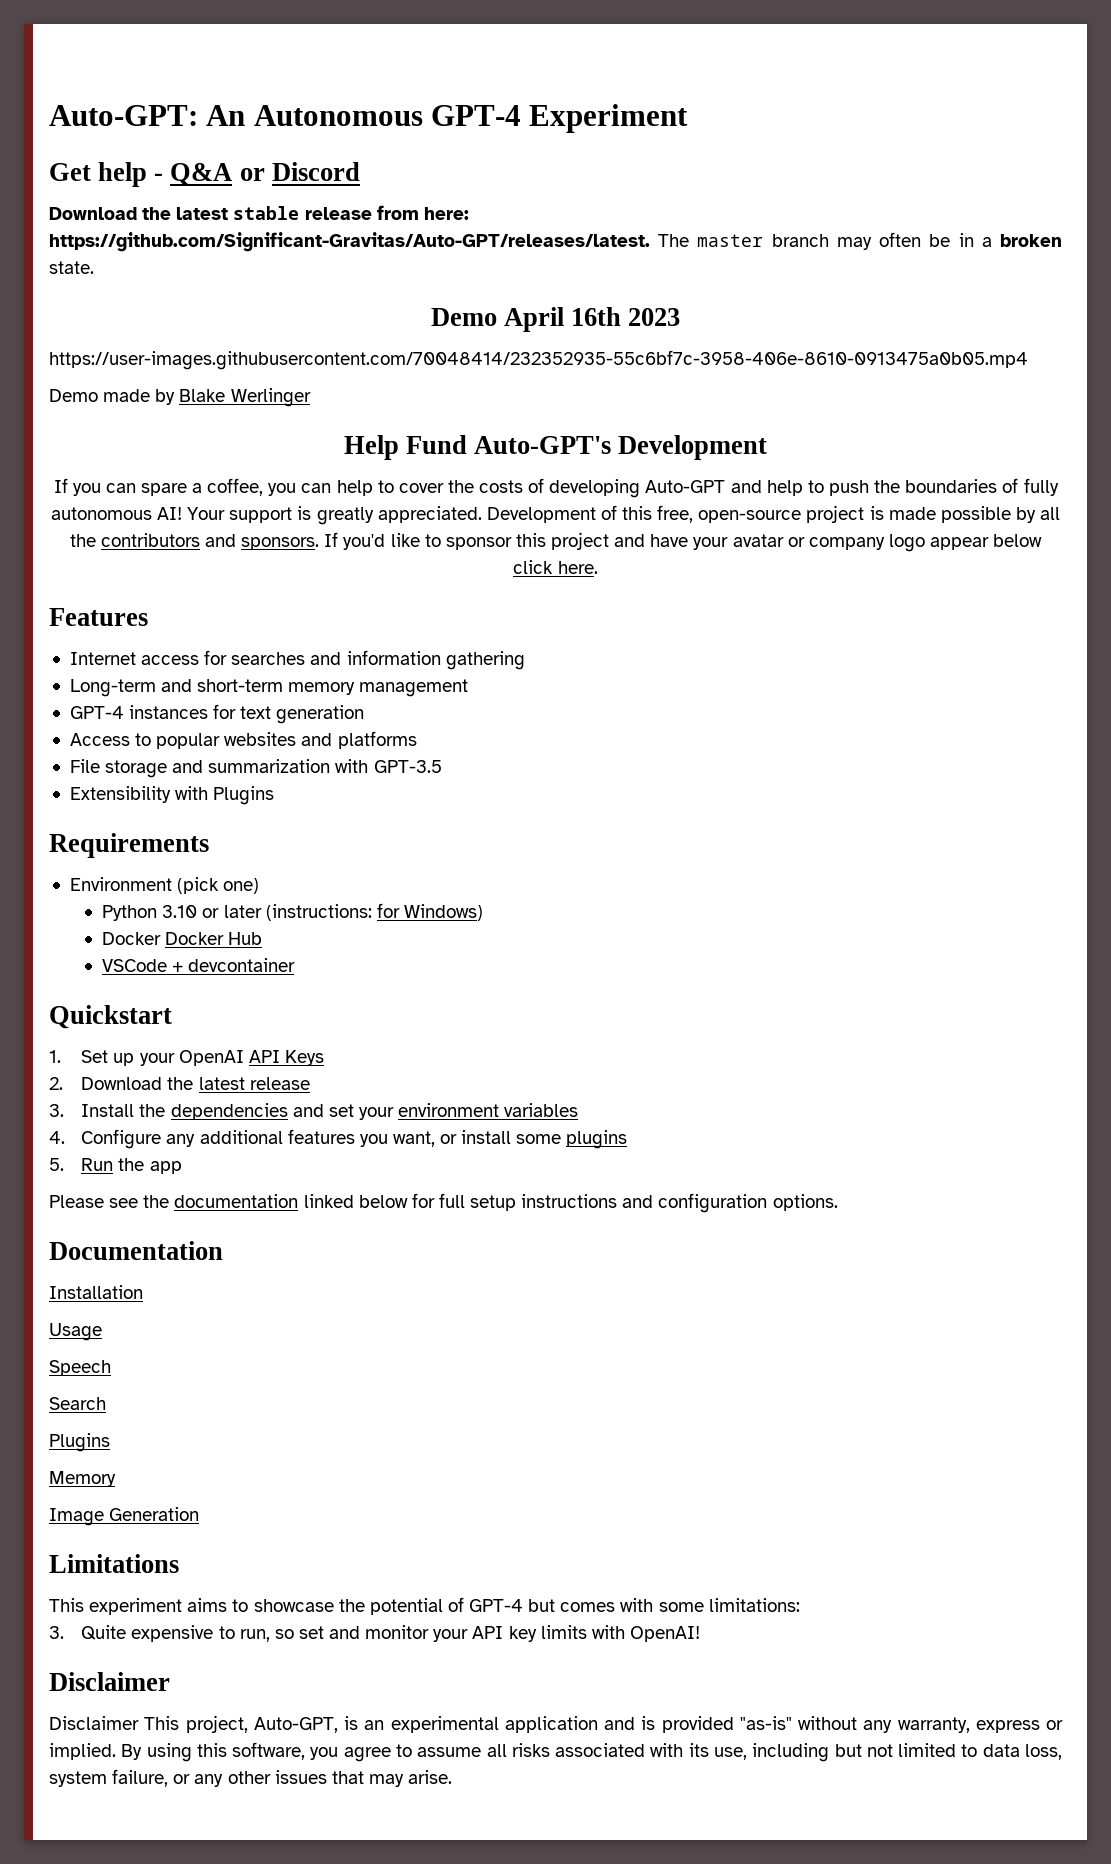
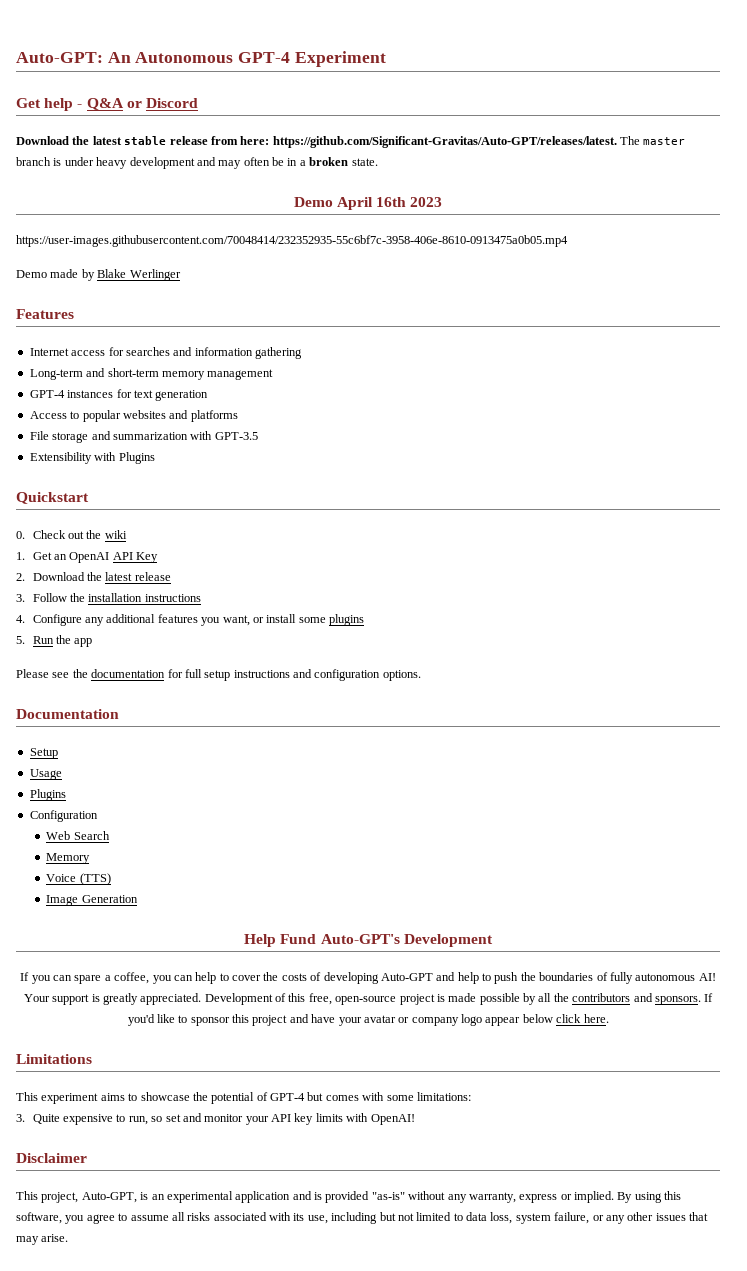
(829, 240) none -> [53,157,216,169] is under heavy development and
(311, 397) none -> [16,309,74,319] [29,347,302,359] [29,368,274,380] [29,389,209,401] [29,410,238,422] [29,431,258,443] [29,452,155,464] [16,492,89,504] [16,530,127,539] [16,552,159,563] [16,572,171,581] [16,593,201,602] [16,614,365,626] [16,635,93,647] [16,669,421,681] [16,709,119,719] [29,748,58,759] [29,769,62,780] [29,789,66,801] [29,810,98,822] [46,831,110,840] [46,853,91,864] [46,873,111,885] [46,895,138,906] // Features // Internet access for searches and information gathering // Long-term and short-term memory management // GPT-4 instances for text generation // Access to popular websites and platforms // File storage and summarization with GPT-3.5 // Extensibility with Plugins // Quickstart // 0. Check out the wiki // 1. Get an OpenAI API Key // 2. Download the latest release // 3. Follow the installation instructions // 4. Configure any additional features you want, or install some plugins // 5. Run the app // Please see the documentation for full setup instructions and configuration options. // Documentation // Setup // Usage // Plugins // Configuration // Web Search // Memory // Voice (TTS) // Image Generation
[49,608,148,626] [69,650,525,670] [69,679,469,697] [69,704,365,724] [69,731,417,749] [69,759,442,778] [69,786,275,805] [49,833,209,858] [69,877,260,894] [102,903,483,921] [102,932,263,945] [102,958,296,972] [49,1005,172,1029] [49,1050,324,1066] [49,1077,310,1090] [49,1103,579,1120] [49,1129,628,1149] [49,1158,182,1174] [49,1193,838,1213] [49,1241,223,1260] [49,1285,143,1299] [49,1323,102,1341] [49,1360,111,1376] [49,1397,106,1410] [49,1433,110,1452] [49,1471,116,1487] [49,1507,200,1526] // Features // Internet access for searches and information gathering // Long-term and short-term memory management // GPT-4 instances for text generation // Access to popular websites and platforms // File storage and summarization with GPT-3.5 // Extensibility with Plugins // Requirements // Environment (pick one) // Python 3.10 or later (instructions: for Windows) // Docker Docker Hub // VSCode + devcontainer // Quickstart // 1. Set up your OpenAI API Keys // 2. Download the latest release // 3. Install the dependencies and set your environment variables // 4. Configure any additional features you want, or install some plugins // 5. Run the app // Please see the documentation linked below for full setup instructions and configuration options. // Documentation // Installation // Usage // Speech // Search // Plugins // Memory // Image Generation -> (609, 1018) none
[49,1716,139,1730] Disclaimer -> (87, 1158) none

